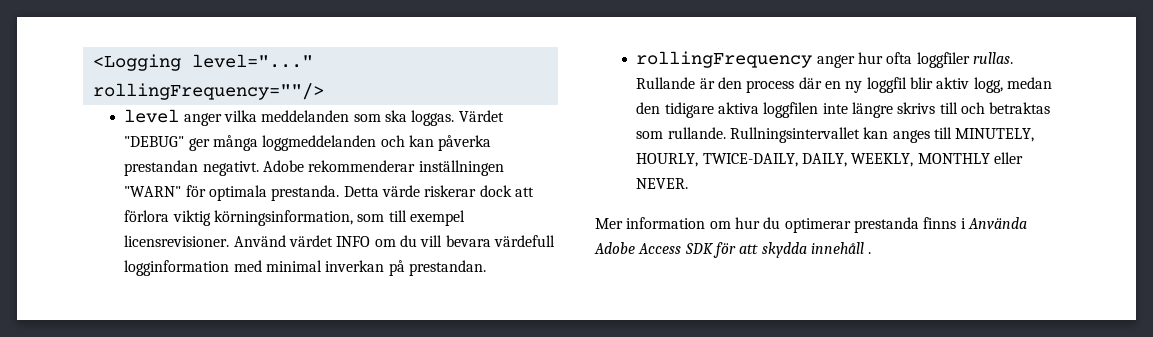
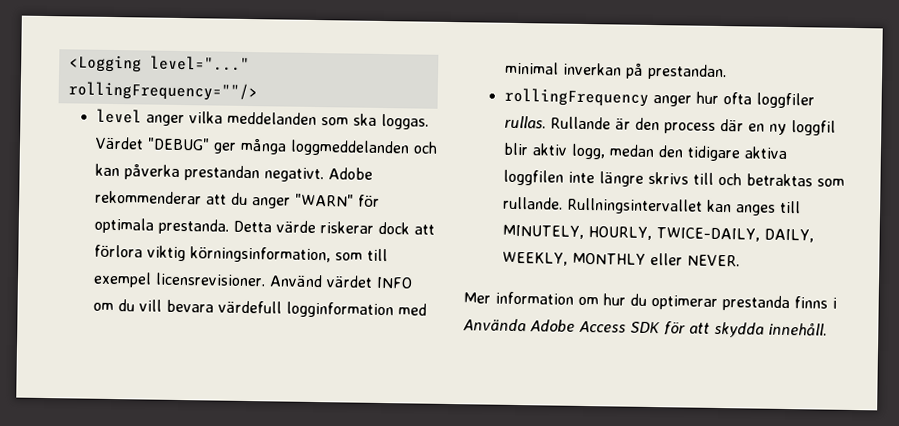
[418,160,504,176] inställningen -> [205,192,291,209] att du anger
[810,242,872,254] innehåll . -> [768,322,827,337] innehåll.

